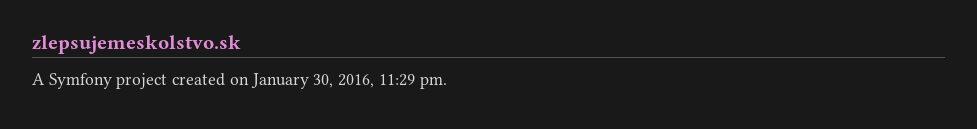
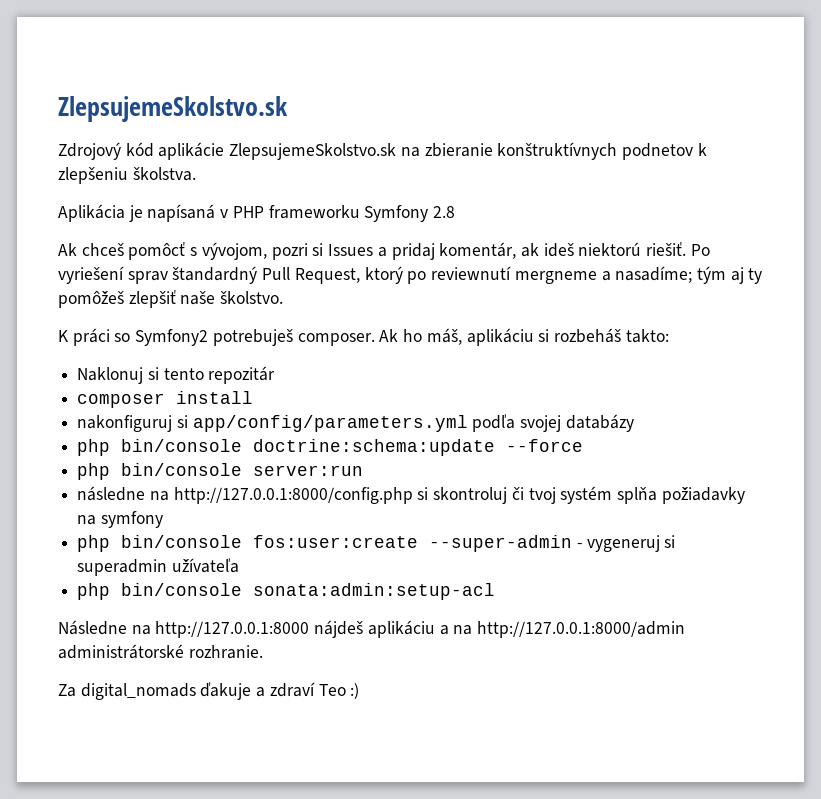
[32,35,241,54] [32,73,447,89] zlepsujemeskolstvo.sk // A Symfony project created on January 30, 2016, 11:29 pm. -> [58,96,288,122] [58,142,707,160] [58,167,196,184] [58,204,456,222] [58,242,710,260] [58,266,763,284] [58,290,284,308] [58,328,669,346] [77,366,276,384] [77,391,254,408] [77,414,634,432] [77,439,584,456] [77,463,364,480] [77,486,745,504] [77,511,163,528] [77,535,676,552] [77,558,239,576] [77,583,496,600] [58,620,686,638] [58,644,263,659] [58,682,360,700] ZlepsujemeSkolstvo.sk // Zdrojový kód aplikácie ZlepsujemeSkolstvo.sk na zbieranie konštruktívnych podnetov k zlepšeniu školstva. // Aplikácia je napísaná v PHP frameworku Symfony 2.8 // Ak chceš pomôcť s vývojom, pozri si Issues a pridaj komentár, ak ideš niektorú riešiť. Po vyriešení sprav štandardný Pull Request, ktorý po reviewnutí mergneme a nasadíme; tým aj ty pomôžeš zlepšiť naše školstvo. // K práci so Symfony2 potrebuješ composer. Ak ho máš, aplikáciu si rozbeháš takto: // Naklonuj si tento repozitár // composer install // nakonfiguruj si app/config/parameters.yml podľa svojej databázy // php bin/console doctrine:schema:update --force // php bin/console server:run // následne na http://127.0.0.1:8000/config.php si skontroluj či tvoj systém splňa požiadavky na symfony // php bin/console fos:user:create --super-admin - vygeneruj si superadmin užívateľa // php bin/console sonata:admin:setup-acl // Následne na http://127.0.0.1:8000 nájdeš aplikáciu a na http://127.0.0.1:8000/admin administrátorské rozhranie. // Za digital_nomads ďakuje a zdraví Teo :)

